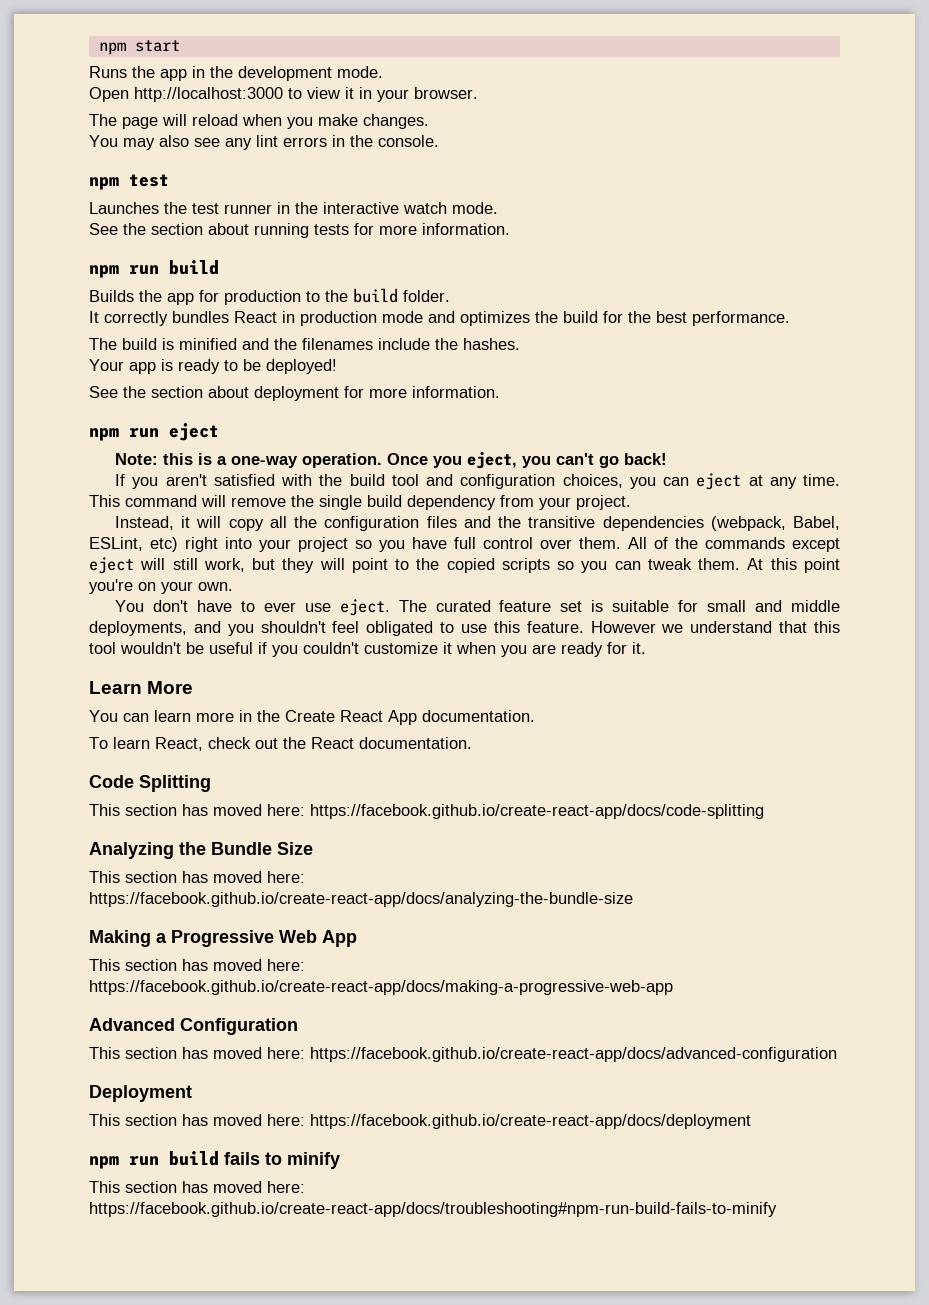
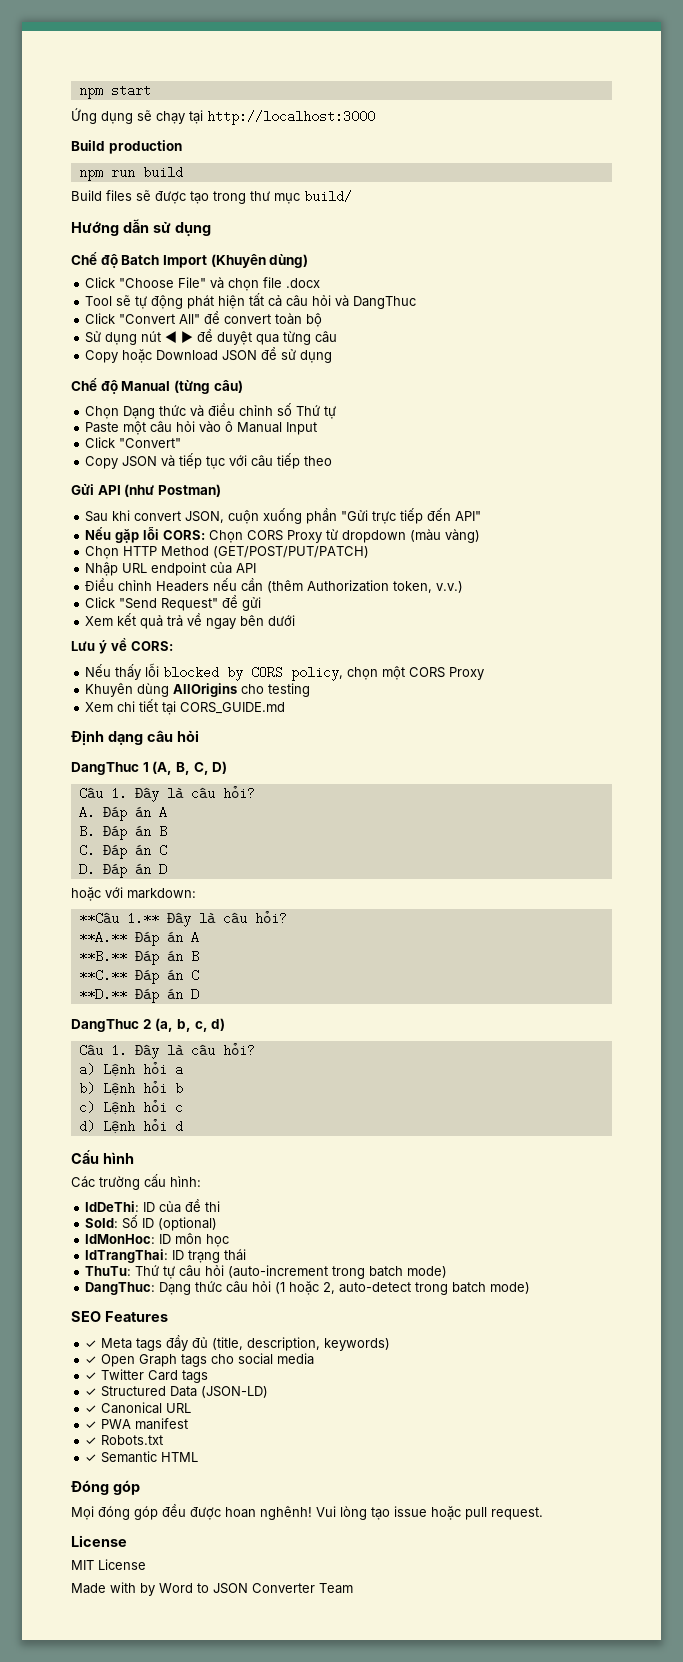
[89,66,383,81] [89,87,478,102] [89,114,429,129] [89,135,439,150] [89,174,169,190] [89,202,498,214] [89,223,510,238] [89,260,219,278] [89,288,450,305] [89,311,790,326] [89,338,520,350] [89,359,337,374] [89,386,500,401] [89,423,219,441] [115,451,668,469] [115,473,840,490] [89,495,631,510] [115,516,841,531] [89,537,840,552] [89,557,841,574] [89,579,233,594] [115,599,841,616] [89,621,840,636] [89,642,646,657] [89,681,194,694] [89,710,535,725] [89,737,472,751] [89,775,211,792] [89,804,764,819] [89,842,313,859] [89,871,305,883] [89,892,633,907] [89,930,357,947] [89,959,305,971] [89,980,673,995] [89,1018,298,1035] [89,1047,837,1062] [89,1085,192,1102] [89,1114,751,1129] [89,1151,340,1169] [89,1181,305,1193] [89,1202,777,1217] Runs the app in the development mode. // Open http://localhost:3000 to view it in your browser. // The page will reload when you make changes. // You may also see any lint errors in the console. // npm test // Launches the test runner in the interactive watch mode. // See the section about running tests for more information. // npm run build // Builds the app for production to the build folder. // It correctly bundles React in production mode and optimizes the build for the best performance. // The build is minified and the filenames include the hashes. // Your app is ready to be deployed! // See the section about deployment for more information. // npm run eject // Note: this is a one-way operation. Once you eject, you can't go back! // If you aren't satisfied with the build tool and configuration choices, you can eject at any time. This command will remove the single build dependency from your project. // Instead, it will copy all the configuration files and the transitive dependencies (webpack, Babel, ESLint, etc) right into your project so you have full control over them. All of the commands except eject will still work, but they will point to the copied scripts so you can tweak them. At this point you're on your own. // You don't have to ever use eject. The curated feature set is suitable for small and middle deployments, and you shouldn't feel obligated to use this feature. However we understand that this tool wouldn't be useful if you couldn't customize it when you are ready for it. // Learn More // You can learn more in the Create React App documentation. // To learn React, check out the React documentation. // Code Splitting // This section has moved here: https://facebook.github.io/create-react-app/docs/code-splitting // Analyzing the Bundle Size // This section has moved here: https://facebook.github.io/create-react-app/docs/analyzing-the-bundle-size // Making a Progressive Web App // This section has moved here: https://facebook.github.io/create-react-app/docs/making-a-progressive-web-app // Advanced Configuration // This section has moved here: https://facebook.github.io/create-react-app/docs/advanced-configuration // Deployment // This section has moved here: https://facebook.github.io/create-react-app/docs/deployment // npm run build fails to minify // This section has moved here: https://facebook.github.io/create-react-app/docs/troubleshooting#npm-run-build-fails-to-minify -> [71,108,375,125] [71,140,182,154] [78,166,183,181] [71,190,352,204] [71,219,211,237] [71,252,309,268] [85,277,321,291] [85,293,417,309] [85,311,323,327] [85,329,338,345] [85,347,333,363] [71,378,243,394] [85,403,337,419] [85,421,318,435] [85,437,182,448] [85,453,333,469] [71,484,221,497] [85,508,482,524] [85,526,481,543] [85,546,370,559] [85,562,257,576] [85,578,464,593] [85,595,262,611] [85,613,296,629] [71,638,173,654] [85,663,485,681] [85,683,311,697] [85,699,286,715] [71,730,199,746] [71,761,228,775] [78,786,255,802] [78,806,167,821] [78,825,167,840] [78,844,167,859] [78,863,167,878] [71,887,196,901] [78,911,287,927] [78,931,199,946] [78,950,199,965] [78,969,199,984] [78,988,199,1003] [71,1018,226,1032] [78,1043,255,1059] [78,1062,183,1076] [78,1081,183,1095] [78,1100,183,1114] [78,1119,183,1133] [71,1150,134,1164] [71,1174,201,1190] [85,1199,221,1213] [85,1215,218,1231] [85,1233,230,1247] [85,1249,247,1263] [85,1265,448,1279] [85,1281,531,1295] [71,1311,168,1322] [85,1335,391,1351] [85,1353,315,1367] [85,1369,209,1383] [85,1386,269,1398] [85,1402,192,1414] [85,1418,189,1430] [85,1435,164,1445] [85,1451,199,1463] [71,1480,140,1495] [71,1504,543,1520] [71,1535,127,1547] [71,1559,146,1570] [71,1582,353,1596] Ứng dụng sẽ chạy tại http://localhost:3000 // Build production // npm run build // Build files sẽ được tạo trong thư mục build/ // Hướng dẫn sử dụng // Chế độ Batch Import (Khuyên dùng) // Click "Choose File" và chọn file .docx // Tool sẽ tự động phát hiện tất cả câu hỏi và DangThuc // Click "Convert All" để convert toàn bộ // Sử dụng nút ◀ ▶ để duyệt qua từng câu // Copy hoặc Download JSON để sử dụng // Chế độ Manual (từng câu) // Chọn Dạng thức và điều chỉnh số Thứ tự // Paste một câu hỏi vào ô Manual Input // Click "Convert" // Copy JSON và tiếp tục với câu tiếp theo // Gửi API (như Postman) // Sau khi convert JSON, cuộn xuống phần "Gửi trực tiếp đến API" // Nếu gặp lỗi CORS: Chọn CORS Proxy từ dropdown (màu vàng) // Chọn HTTP Method (GET/POST/PUT/PATCH) // Nhập URL endpoint của API // Điều chỉnh Headers nếu cần (thêm Authorization token, v.v.) // Click "Send Request" để gửi // Xem kết quả trả về ngay bên dưới // Lưu ý về CORS: // Nếu thấy lỗi blocked by CORS policy, chọn một CORS Proxy // Khuyên dùng AllOrigins cho testing // Xem chi tiết tại CORS_GUIDE.md // Định dạng câu hỏi // DangThuc 1 (A, B, C, D) // Câu 1. Đây là câu hỏi? // A. Đáp án A // B. Đáp án B // C. Đáp án C // D. Đáp án D // hoặc với markdown: // **Câu 1.** Đây là câu hỏi? // **A.** Đáp án A // **B.** Đáp án B // **C.** Đáp án C // **D.** Đáp án D // DangThuc 2 (a, b, c, d) // Câu 1. Đây là câu hỏi? // a) Lệnh hỏi a // b) Lệnh hỏi b // c) Lệnh hỏi c // d) Lệnh hỏi d // Cấu hình // Các trường cấu hình: // IdDeThi: ID của đề thi // SoId: Số ID (optional) // IdMonHoc: ID môn học // IdTrangThai: ID trạng thái // ThuTu: Thứ tự câu hỏi (auto-increment trong batch mode) // DangThuc: Dạng thức câu hỏi (1 hoặc 2, auto-detect trong batch mode) // SEO Features // ✓ Meta tags đầy đủ (title, description, keywords) // ✓ Open Graph tags cho social media // ✓ Twitter Card tags // ✓ Structured Data (JSON-LD) // ✓ Canonical URL // ✓ PWA manifest // ✓ Robots.txt // ✓ Semantic HTML // Đóng góp // Mọi đóng góp đều được hoan nghênh! Vui lòng tạo issue hoặc pull request. // License // MIT License // Made with by Word to JSON Converter Team

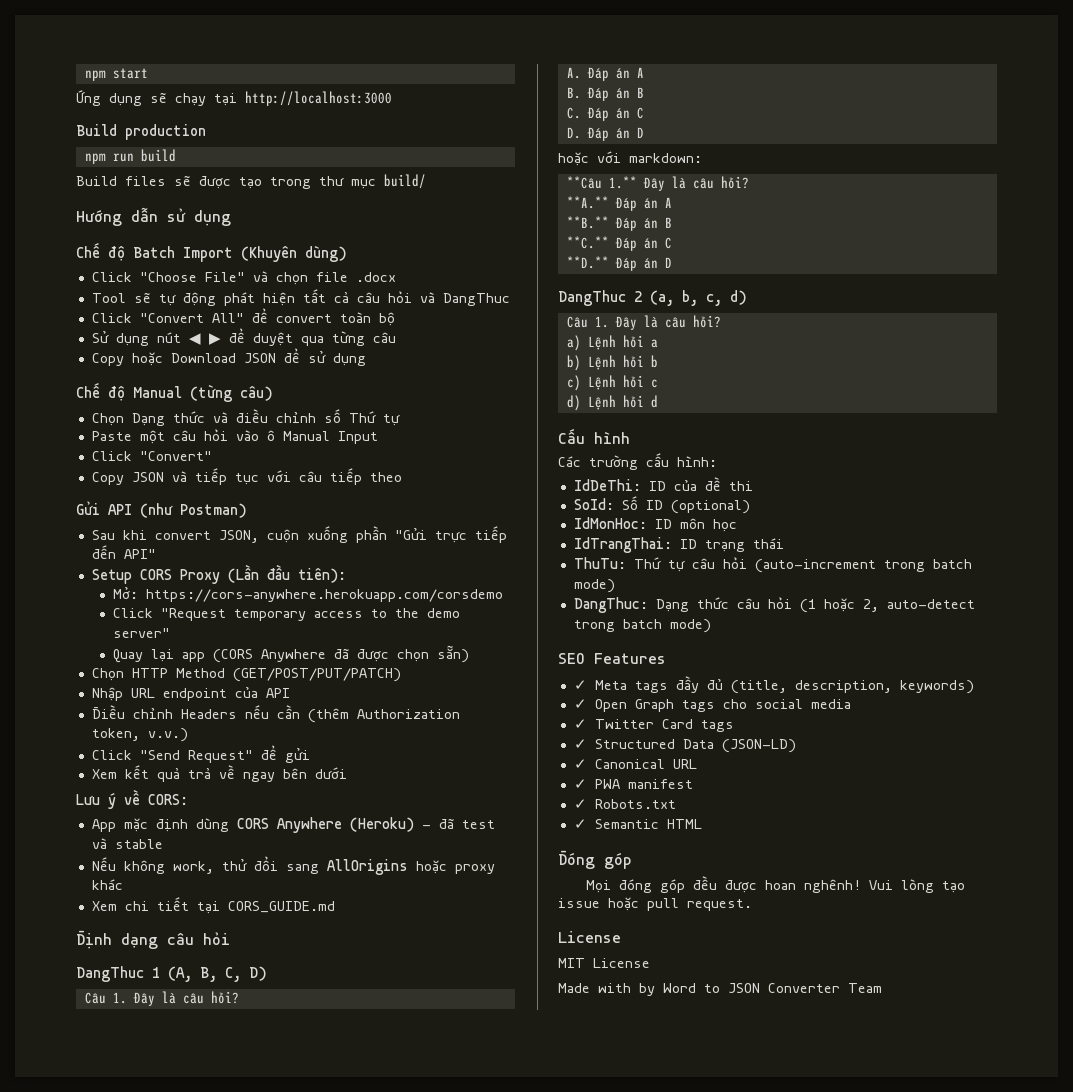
[85,526,481,543] Nếu gặp lỗi CORS: Chọn CORS Proxy từ dropdown (màu vàng) -> [91,564,346,584] [113,586,504,602] [113,608,461,621] [113,628,171,638] [113,645,470,663] Setup CORS Proxy (Lần đầu tiên): // Mở: https://cors-anywhere.herokuapp.com/corsdemo // Click "Request temporary access to the demo server" // Quay lại app (CORS Anywhere đã được chọn sẵn)
[85,663,485,681] [85,683,311,697] Nếu thấy lỗi blocked by CORS policy, chọn một CORS Proxy // Khuyên dùng AllOrigins cho testing -> [91,817,495,833] [91,838,163,849] [91,856,495,875] [91,879,123,890] App mặc định dùng CORS Anywhere (Heroku) - đã test và stable // Nếu không work, thử đổi sang AllOrigins hoặc proxy khác

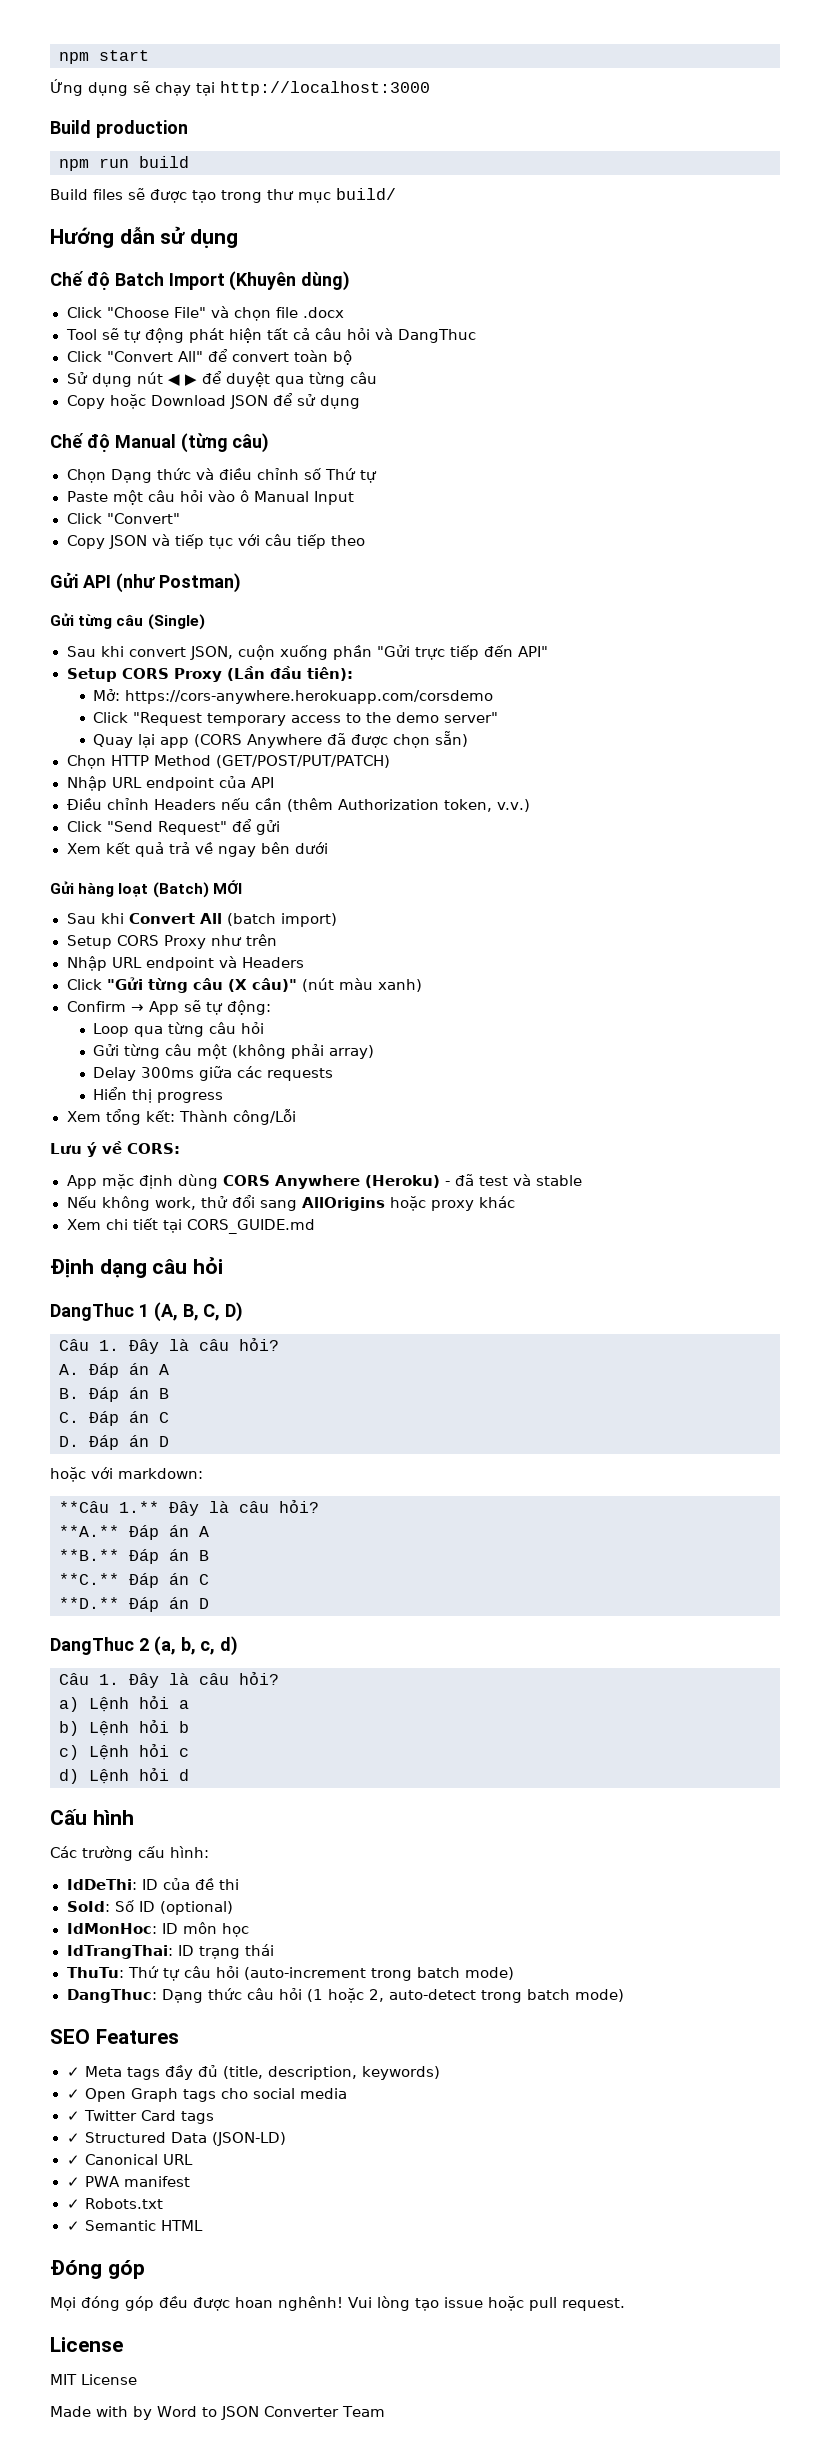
(247, 510) none -> [50,613,205,630] // Gửi từng câu (Single)
(347, 773) none -> [50,880,242,898] [66,913,337,927] [66,934,277,949] [66,956,304,971] [66,977,422,993] [66,1000,271,1015] [93,1022,265,1037] [93,1044,375,1059] [93,1066,334,1081] [93,1087,224,1103] [66,1109,296,1125] // Gửi hàng loạt (Batch) MỚI // Sau khi Convert All (batch import) // Setup CORS Proxy như trên // Nhập URL endpoint và Headers // Click "Gửi từng câu (X câu)" (nút màu xanh) // Confirm → App sẽ tự động: // Loop qua từng câu hỏi // Gửi từng câu một (không phải array) // Delay 300ms giữa các requests // Hiển thị progress // Xem tổng kết: Thành công/Lỗi

